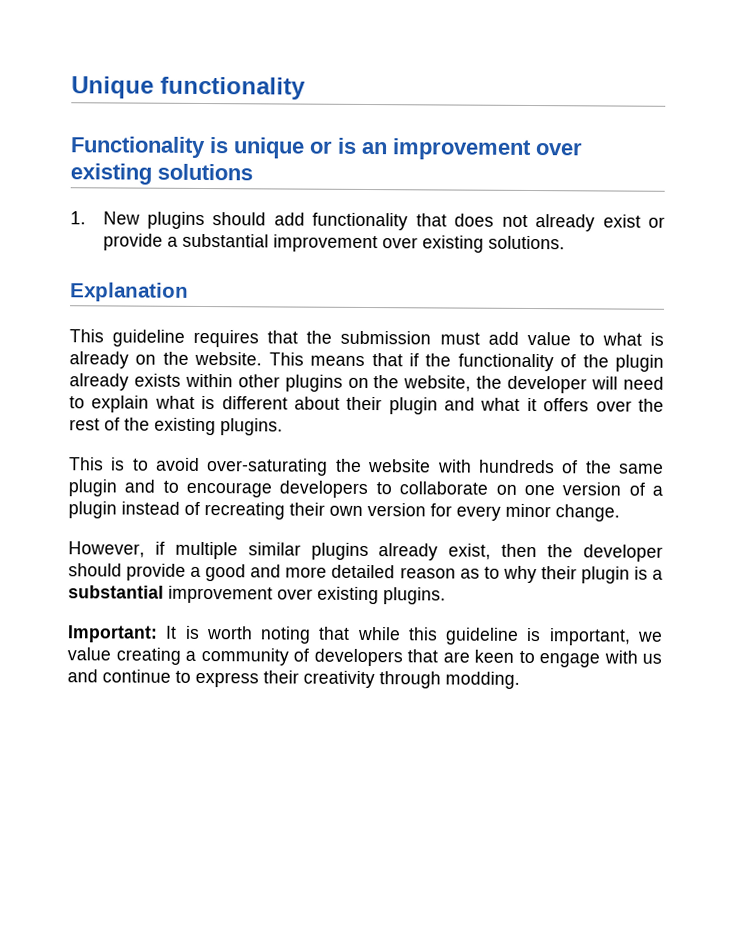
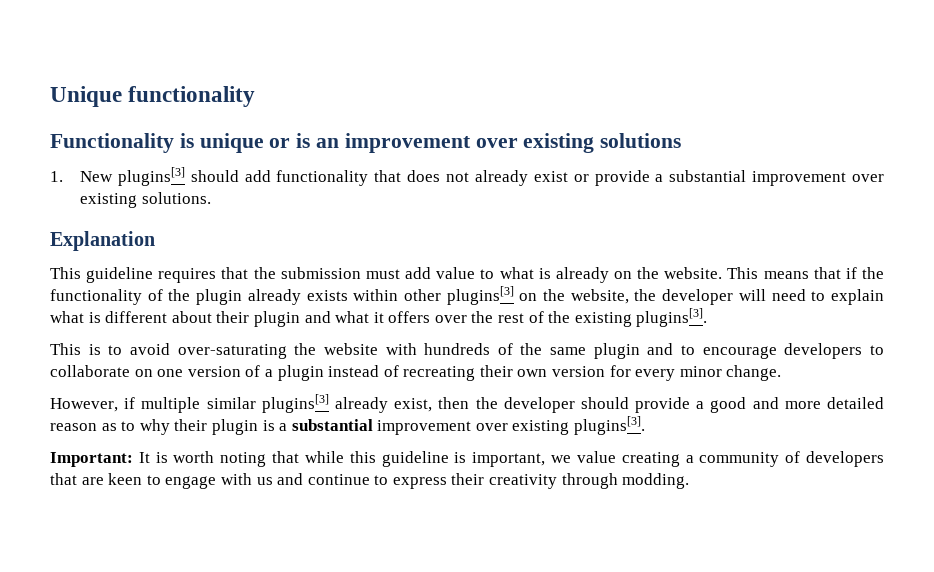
[146,211,205,230] plugins -> [117,167,185,186] plugins[3]
[284,374,343,392] plugins -> [446,286,514,305] plugins[3]
[220,418,283,436] plugins. -> [636,308,708,327] plugins[3].
[310,542,369,561] plugins -> [261,394,329,413] plugins[3]
[383,587,446,605] plugins. -> [574,416,646,435] plugins[3].

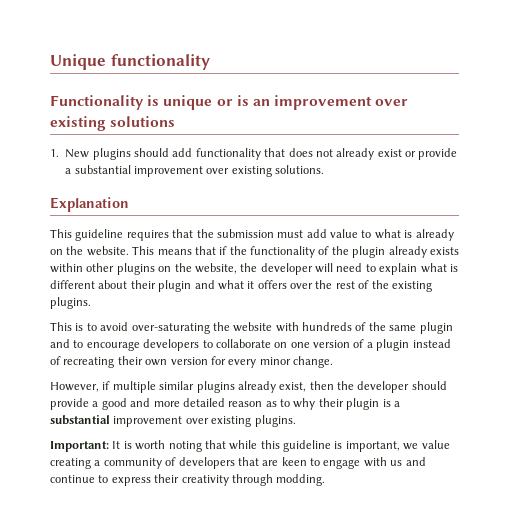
[117,167,185,186] plugins[3] -> [92,148,131,160] plugins
[446,286,514,305] plugins[3] -> [116,263,155,275] plugins
[636,308,708,327] plugins[3]. -> [50,297,91,309] plugins.
[261,394,329,413] plugins[3] -> [196,381,235,393] plugins
[574,416,646,435] plugins[3]. -> [254,415,296,427] plugins.

